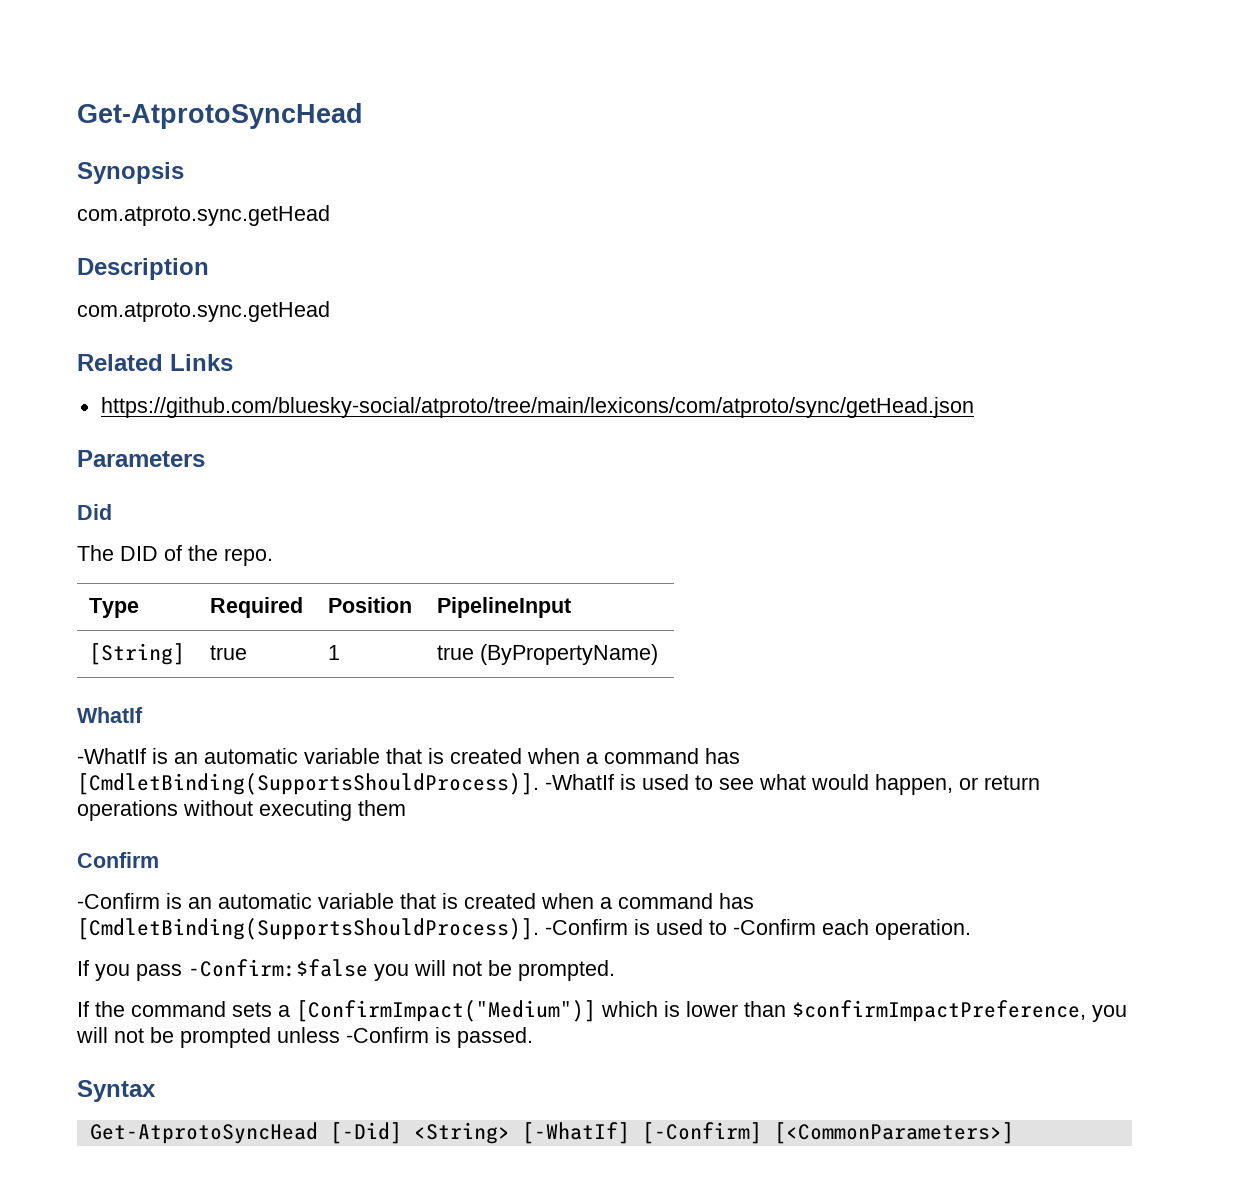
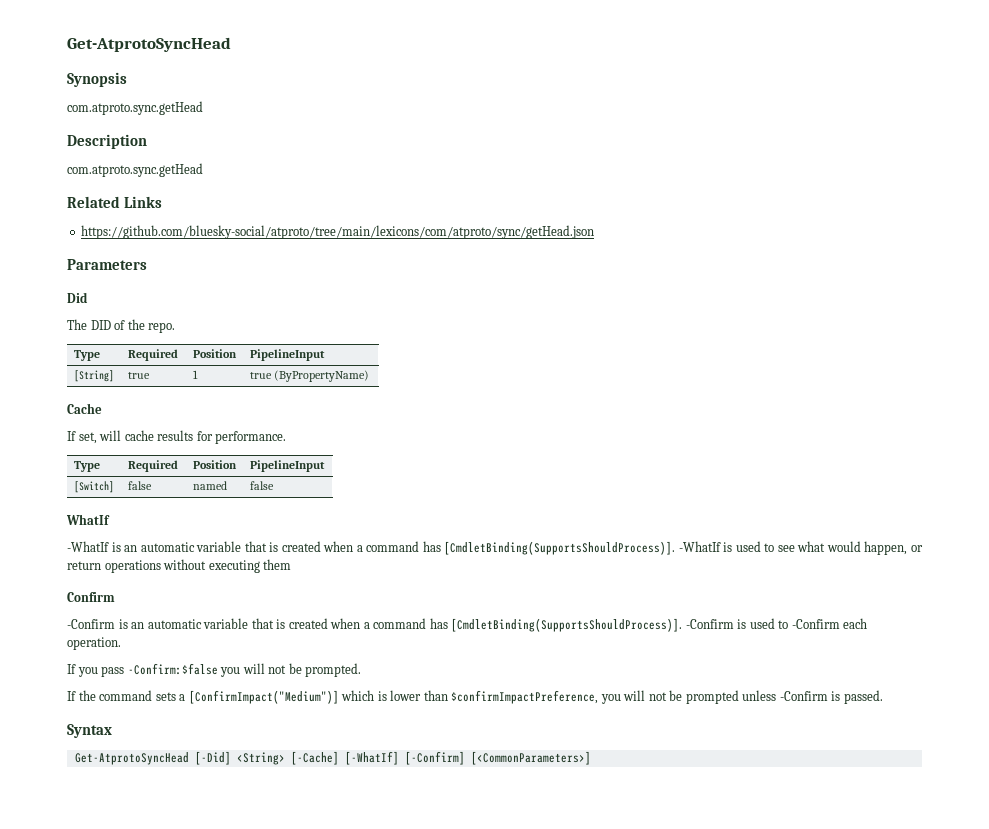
(659, 654) none -> [67,403,102,414] [67,430,287,444] [73,461,100,472] [127,460,178,472] [192,460,237,469] [249,460,325,472] [73,481,114,493] [127,481,152,490] [192,481,227,490] [249,481,274,490] // Cache // If set, will cache results for performance. // Type | Required | Position | PipelineInput // [Switch] | false | named | false
(510, 1133) none -> [290,751,339,765] [-Cache]

